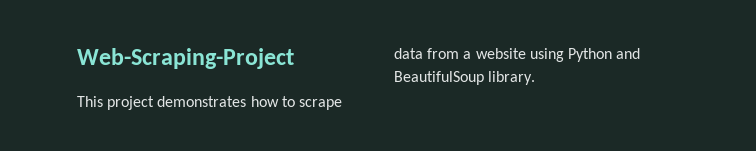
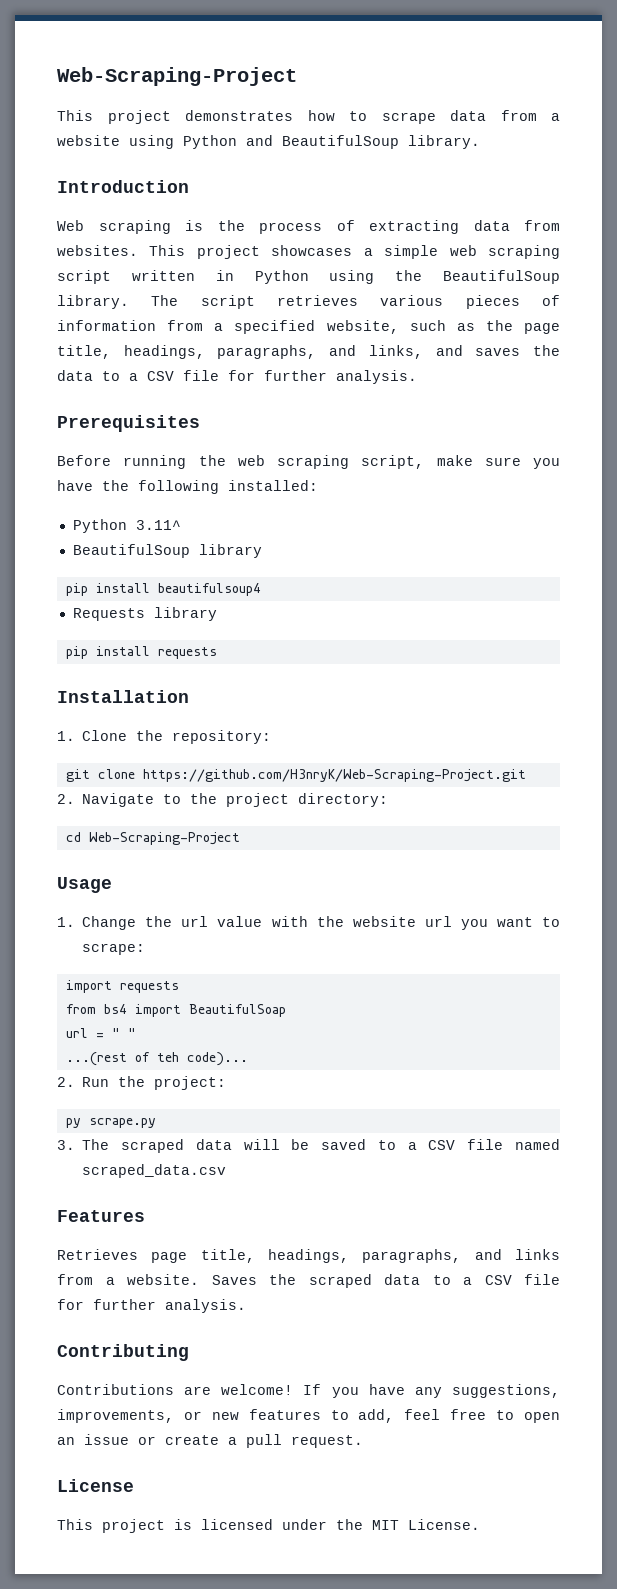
(536, 78) none -> [57,180,189,193] [57,220,560,234] [57,245,560,259] [57,270,560,284] [57,295,560,309] [57,320,560,334] [57,345,560,359] [57,370,417,384] [57,415,200,432] [57,455,560,469] [57,480,318,494] [72,519,181,533] [72,544,262,558] [65,583,261,596] [72,607,217,621] [65,646,217,659] [57,690,189,703] [57,730,272,744] [65,769,526,782] [57,793,389,807] [65,832,240,845] [57,877,112,893] [57,916,560,930] [82,943,146,955] [65,980,179,993] [65,1004,286,1017] [65,1028,136,1038] [65,1052,248,1066] [57,1076,227,1090] [65,1118,156,1128] [57,1139,560,1153] [82,1164,227,1178] [57,1210,145,1222] [57,1249,560,1263] [57,1274,560,1288] [57,1299,246,1313] [57,1344,189,1361] [57,1384,561,1398] [57,1409,561,1423] [57,1434,363,1448] [57,1479,134,1492] [57,1519,480,1533] // Introduction // Web scraping is the process of extracting data from websites. This project showcases a simple web scraping script written in Python using the BeautifulSoup library. The script retrieves various pieces of information from a specified website, such as the page title, headings, paragraphs, and links, and saves the data to a CSV file for further analysis. // Prerequisites // Before running the web scraping script, make sure you have the following installed: // Python 3.11^ // BeautifulSoup library // pip install beautifulsoup4 // Requests library // pip install requests // Installation // 1. Clone the repository: // git clone https://github.com/H3nryK/Web-Scraping-Project.git // 2. Navigate to the project directory: // cd Web-Scraping-Project // Usage // 1. Change the url value with the website url you want to scrape: // import requests // from bs4 import BeautifulSoap // url = " " // ...(rest of teh code)... // 2. Run the project: // py scrape.py // 3. The scraped data will be saved to a CSV file named scraped_data.csv // Features // Retrieves page title, headings, paragraphs, and links from a website. Saves the scraped data to a CSV file for further analysis. // Contributing // Contributions are welcome! If you have any suggestions, improvements, or new features to add, feel free to open an issue or create a pull request. // License // This project is licensed under the MIT License.

